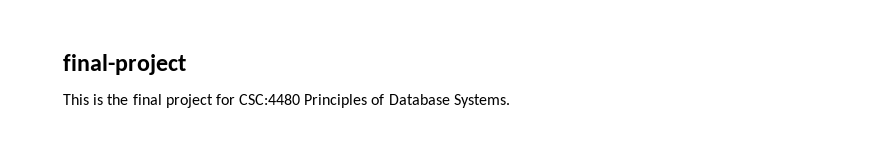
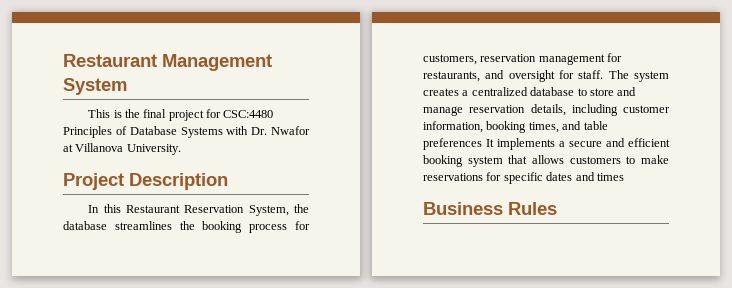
[63,54,186,75] final-project -> [63,54,272,71] [63,78,127,95] Restaurant Management System
[453,94,510,108] Systems. -> [180,126,310,138] [63,143,181,155] [63,173,228,190] [88,204,309,216] [63,221,310,233] [423,53,623,65] [423,70,669,82] [423,87,637,96] [423,104,670,116] [423,121,608,133] [423,138,670,150] [423,155,669,167] [423,172,624,184] [423,202,557,215] Systems with Dr. Nwafor at Villanova University. // Project Description // In this Restaurant Reservation System, the database streamlines the booking process for customers, reservation management for restaurants, and oversight for staff. The system creates a centralized database to store and manage reservation details, including customer information, booking times, and table preferences It implements a secure and efficient booking system that allows customers to make reservations for specific dates and times // Business Rules

